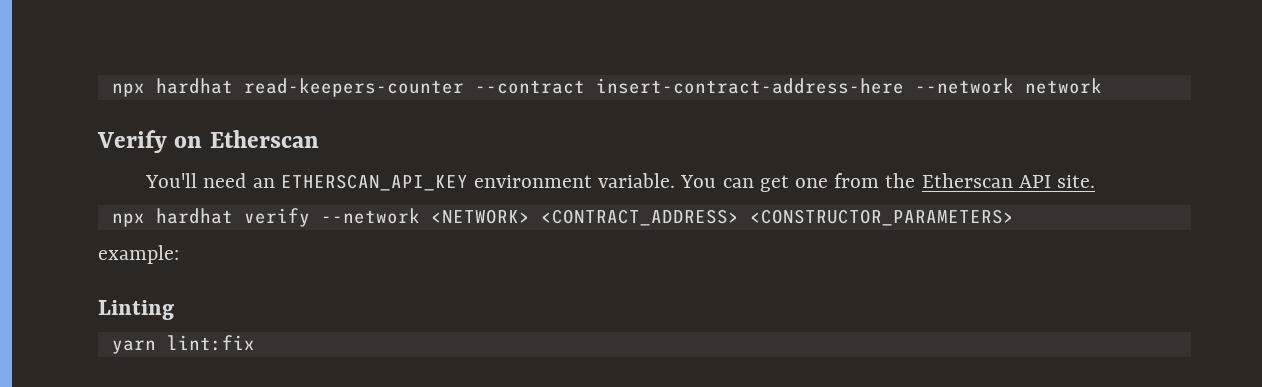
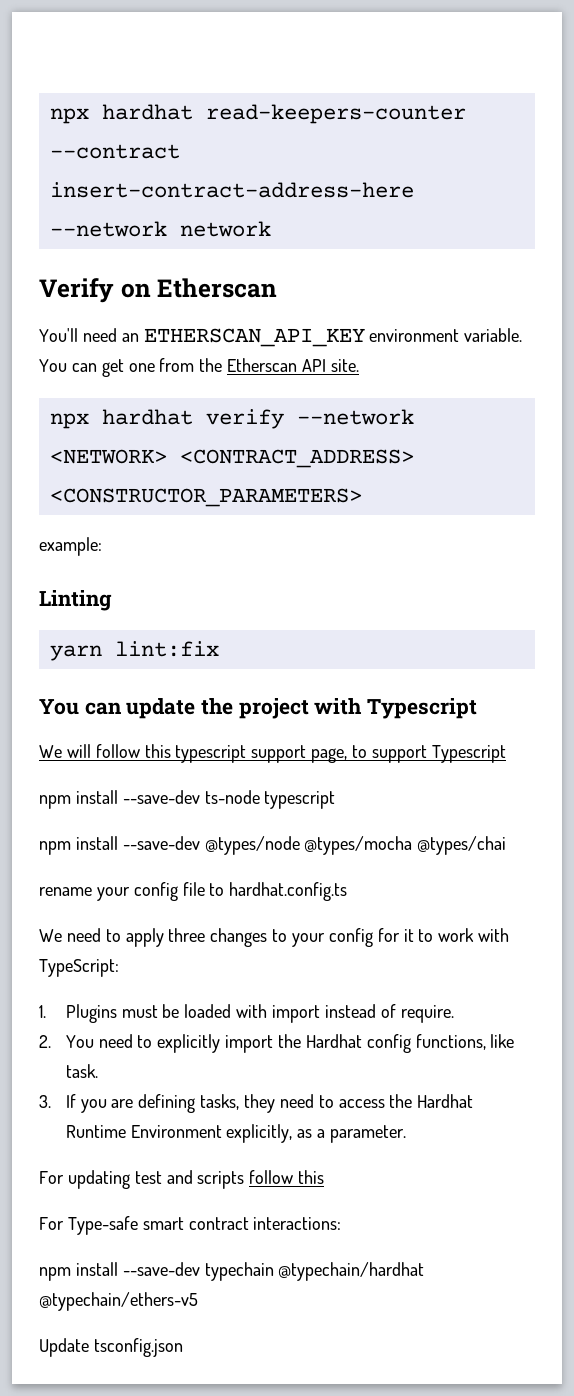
(255, 343) none -> [39,698,478,719] [39,744,506,763] [39,790,336,809] [39,836,507,855] [39,882,348,901] [39,928,510,947] [39,959,119,977] [39,1004,454,1023] [39,1034,515,1053] [65,1064,98,1078] [39,1094,474,1113] [65,1124,407,1143] [39,1170,325,1189] [39,1216,342,1235] [39,1262,425,1281] [39,1292,198,1311] [39,1338,183,1357] // You can update the project with Typescript // We will follow this typescript support page, to support Typescript // npm install --save-dev ts-node typescript // npm install --save-dev @types/node @types/mocha @types/chai // rename your config file to hardhat.config.ts // We need to apply three changes to your config for it to work with TypeScript: // 1. Plugins must be loaded with import instead of require. // 2. You need to explicitly import the Hardhat config functions, like task. // 3. If you are defining tasks, they need to access the Hardhat Runtime Environment explicitly, as a parameter. // For updating test and scripts follow this // For Type-safe smart contract interactions: // npm install --save-dev typechain @typechain/hardhat @typechain/ethers-v5 // Update tsconfig.json

